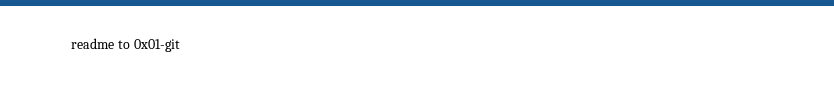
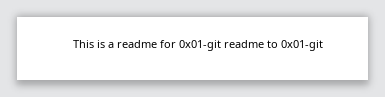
(71, 43) none -> [73,40,221,51] This is a readme for 0x01-git

